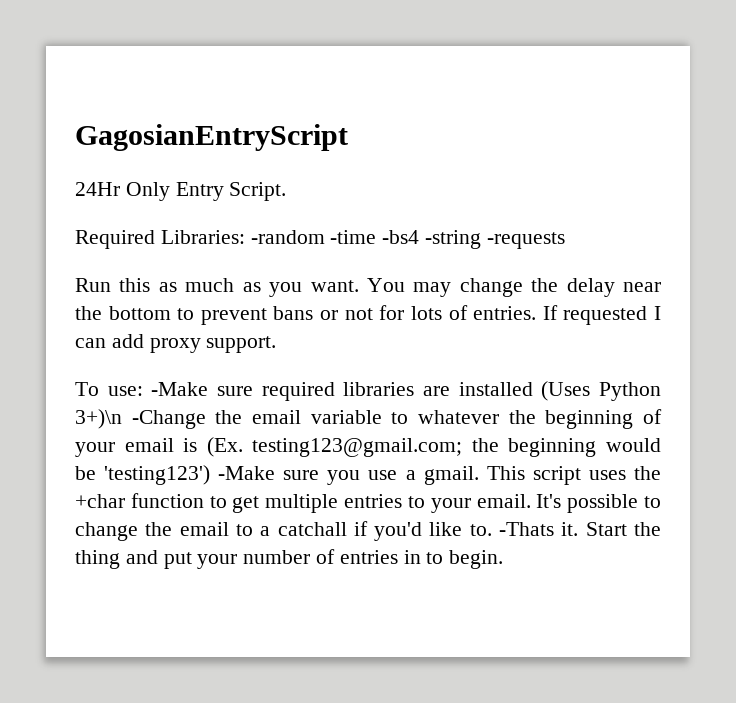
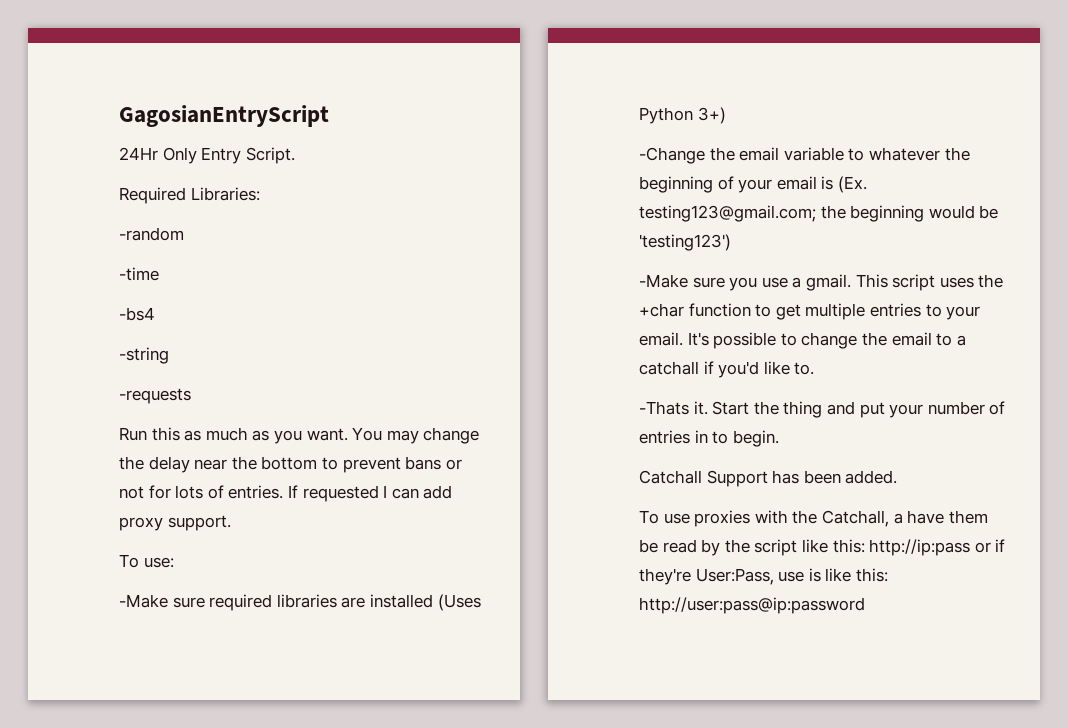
(245, 237) none -> (260, 194) //
(325, 237) none -> (184, 234) //
(377, 237) none -> (159, 274) //
(420, 237) none -> (155, 314) //
(482, 239) none -> (169, 355) //
(143, 391) none -> (174, 562) //
[75,409,122,429] 3+)\n -> [697,107,726,124] 3+) //
(211, 475) none -> (731, 242) //
(492, 530) none -> (815, 368) //
(504, 559) none -> [639,470,898,487] [639,510,988,527] [639,539,1006,556] [639,568,888,585] [639,597,865,614] // Catchall Support has been added. // To use proxies with the Catchall, a have them be read by the script like this: http://ip:pass or if they're User:Pass, use is like this: http://user:pass@ip:password

